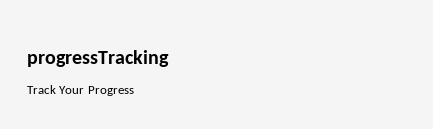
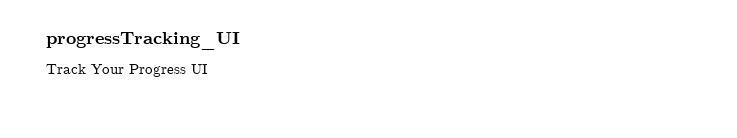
[27,50,169,67] progressTracking -> [46,32,240,50] progressTracking_UI
(134, 91) none -> [191,64,207,74] UI

